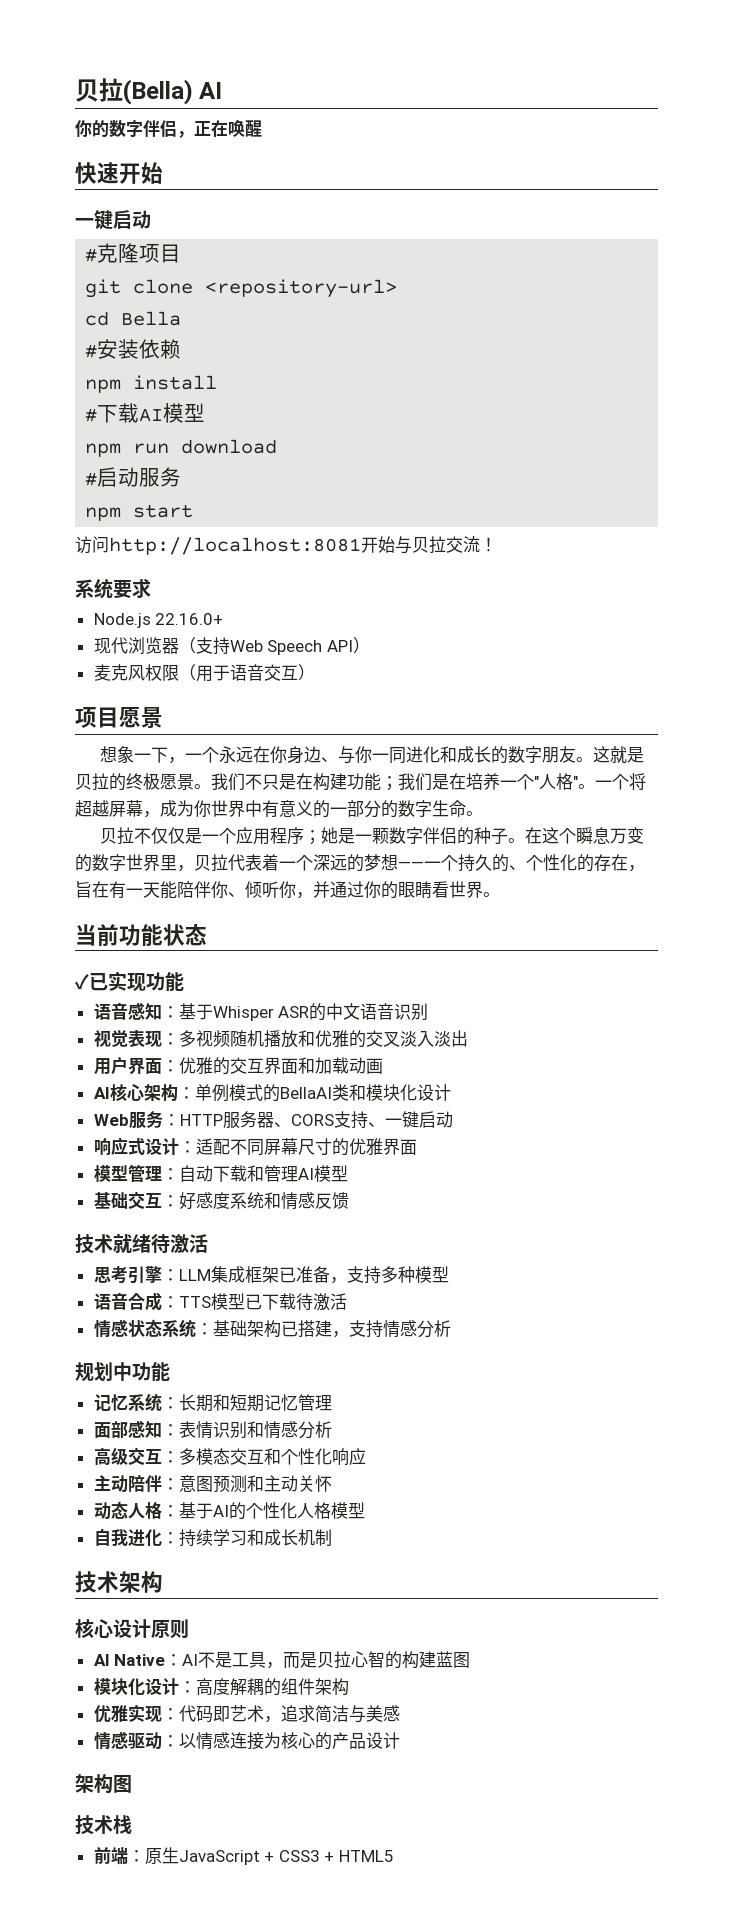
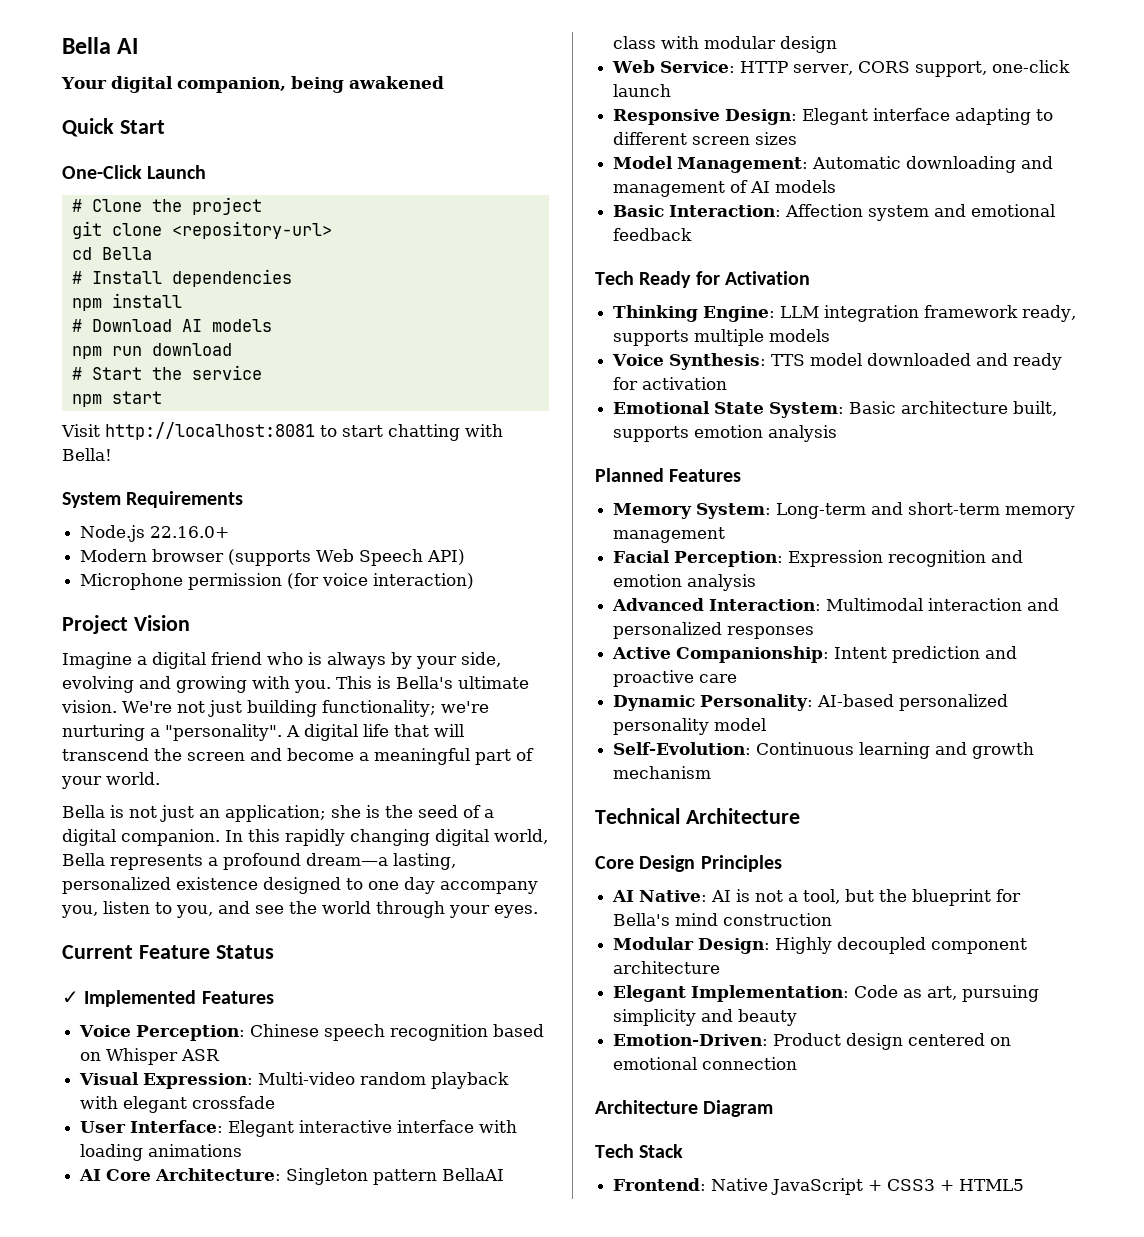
[75,78,193,105] 贝拉(Bella) -> [62,37,111,54] Bella
[75,120,262,138] [75,162,163,184] [75,210,151,230] [85,243,182,263] 你的数字伴侣，正在唤醒 // 快速开始 // 一键启动 // #克隆项目 -> [61,76,444,93] [62,118,165,137] [62,165,207,179] [71,197,262,215] Your digital companion, being awakened // Quick Start // One-Click Launch // # Clone the project
[97,339,182,359] 安装依赖 -> [91,269,292,287] Install dependencies
[97,403,206,423] 下载AI模型 -> [91,319,272,332] Download AI models
[97,467,182,487] 启动服务 -> [91,365,262,380] Start the service
[75,536,497,555] [75,578,151,599] [93,613,224,628] [93,637,370,655] [93,664,315,682] [75,707,163,728] [99,746,644,764] [75,773,646,791] [75,800,483,818] [99,827,644,845] [75,854,645,872] [75,881,500,899] [75,923,207,946] [75,971,184,992] [93,1002,429,1021] [93,1030,468,1048] [93,1056,383,1075] [93,1084,451,1102] [93,1111,453,1129] [93,1137,417,1156] [93,1164,348,1182] [93,1192,349,1210] [75,1234,208,1254] [93,1266,449,1284] [93,1292,347,1311] [93,1319,451,1338] [75,1362,170,1382] [93,1393,332,1412] [93,1420,332,1439] [93,1447,366,1466] [93,1475,332,1493] [93,1501,365,1520] [93,1528,332,1547] [75,1571,163,1593] [75,1619,189,1639] [93,1651,471,1669] [93,1678,349,1696] [93,1704,400,1723] [93,1731,400,1750] [75,1774,132,1794] [75,1815,132,1835] [93,1847,179,1865] 访问http://localhost:8081开始与贝拉交流！ // 系统要求 // Node.js 22.16.0+ // 现代浏览器（支持Web Speech API） // 麦克风权限（用于语音交互） // 项目愿景 // 想象一下，一个永远在你身边、与你一同进化和成长的数字朋友。这就是贝拉的终极愿景。我们不只是在构建功能；我们是在培养一个"人格"。一个将超越屏幕，成为你世界中有意义的一部分的数字生命。 // 贝拉不仅仅是一个应用程序；她是一颗数字伴侣的种子。在这个瞬息万变的数字世界里，贝拉代表着一个深远的梦想——一个持久的、个性化的存在，旨在有一天能陪伴你、倾听你，并通过你的眼睛看世界。 // 当前功能状态 // ✓已实现功能 // 语音感知：基于Whisper ASR的中文语音识别 // 视觉表现：多视频随机播放和优雅的交叉淡入淡出 // 用户界面：优雅的交互界面和加载动画 // AI核心架构：单例模式的BellaAI类和模块化设计 // Web服务：HTTP服务器、CORS支持、一键启动 // 响应式设计：适配不同屏幕尺寸的优雅界面 // 模型管理：自动下载和管理AI模型 // 基础交互：好感度系统和情感反馈 // 技术就绪待激活 // 思考引擎：LLM集成框架已准备，支持多种模型 // 语音合成：TTS模型已下载待激活 // 情感状态系统：基础架构已搭建，支持情感分析 // 规划中功能 // 记忆系统：长期和短期记忆管理 // 面部感知：表情识别和情感分析 // 高级交互：多模态交互和个性化响应 // 主动陪伴：意图预测和主动关怀 // 动态人格：基于AI的个性化人格模型 // 自我进化：持续学习和成长机制 // 技术架构 // 核心设计原则 // AI Native：AI不是工具，而是贝拉心智的构建蓝图 // 模块化设计：高度解耦的组件架构 // 优雅实现：代码即艺术，追求简洁与美感 // 情感驱动：以情感连接为核心的产品设计 // 架构图 // 技术栈 // 前端：原生 -> [61,422,503,441] [62,448,112,461] [62,491,244,508] [80,525,230,542] [80,549,466,566] [80,573,475,590] [62,615,190,634] [62,652,501,669] [62,676,529,693] [61,700,489,717] [62,724,464,741] [62,748,534,765] [61,772,160,789] [62,805,494,822] [62,829,548,846] [62,853,456,870] [62,877,538,894] [61,901,538,918] [62,945,274,959] [62,990,274,1007] [79,1024,545,1041] [80,1048,221,1065] [79,1072,510,1089] [80,1096,276,1113] [80,1120,518,1137] [80,1144,243,1161] [79,1168,505,1185] [613,36,838,53] [612,60,1071,77] [613,84,672,97] [613,108,1054,125] [613,132,798,145] [613,156,1054,173] [613,180,837,197] [613,204,1056,221] [613,228,693,241] [595,271,811,288] [613,305,1077,322] [613,329,831,346] [612,353,1063,370] [613,377,728,390] [613,401,1058,418] [613,425,838,442] [595,468,742,482] [613,502,1076,519] [613,527,726,543] [613,550,1024,567] [613,574,757,591] [612,598,1060,611] [613,622,815,639] [612,646,1018,663] [613,670,738,687] [613,694,1009,711] [613,718,767,735] [613,742,1035,759] [613,766,712,779] [595,808,800,824] [595,855,782,872] [612,889,1022,906] [613,913,833,926] [613,937,1028,954] [613,961,721,974] [613,985,1040,1002] [613,1009,798,1026] [613,1033,1012,1050] [613,1057,798,1070] [595,1100,774,1117] [595,1144,684,1158] [613,1178,769,1191] Visit http://localhost:8081 to start chatting with Bella! // System Requirements // Node.js 22.16.0+ // Modern browser (supports Web Speech API) // Microphone permission (for voice interaction) // Project Vision // Imagine a digital friend who is always by your side, evolving and growing with you. This is Bella's ultimate vision. We're not just building functionality; we're nurturing a "personality". A digital life that will transcend the screen and become a meaningful part of your world. // Bella is not just an application; she is the seed of a digital companion. In this rapidly changing digital world, Bella represents a profound dream—a lasting, personalized existence designed to one day accompany you, listen to you, and see the world through your eyes. // Current Feature Status // ✓ Implemented Features // Voice Perception: Chinese speech recognition based on Whisper ASR // Visual Expression: Multi-video random playback with elegant crossfade // User Interface: Elegant interactive interface with loading animations // AI Core Architecture: Singleton pattern BellaAI class with modular design // Web Service: HTTP server, CORS support, one-click launch // Responsive Design: Elegant interface adapting to different screen sizes // Model Management: Automatic downloading and management of AI models // Basic Interaction: Affection system and emotional feedback // Tech Ready for Activation // Thinking Engine: LLM integration framework ready, supports multiple models // Voice Synthesis: TTS model downloaded and ready for activation // Emotional State System: Basic architecture built, supports emotion analysis // Planned Features // Memory System: Long-term and short-term memory management // Facial Perception: Expression recognition and emotion analysis // Advanced Interaction: Multimodal interaction and personalized responses // Active Companionship: Intent prediction and proactive care // Dynamic Personality: AI-based personalized personality model // Self-Evolution: Continuous learning and growth mechanism // Technical Architecture // Core Design Principles // AI Native: AI is not a tool, but the blueprint for Bella's mind construction // Modular Design: Highly decoupled component architecture // Elegant Implementation: Code as art, pursuing simplicity and beauty // Emotion-Driven: Product design centered on emotional connection // Architecture Diagram // Tech Stack // Frontend: Native

